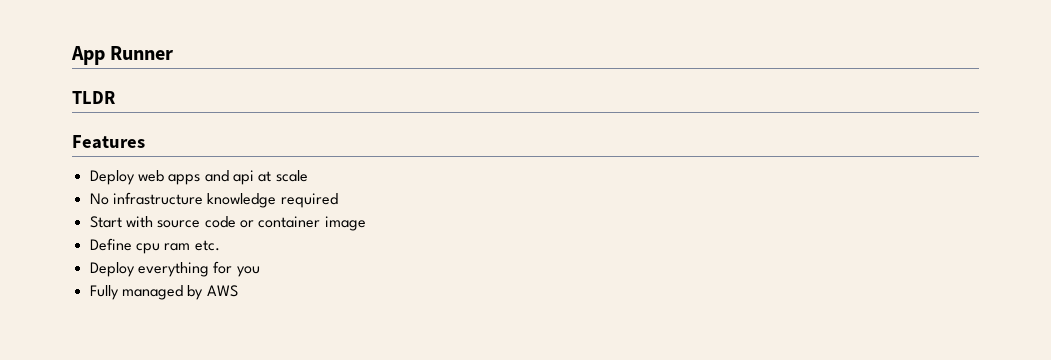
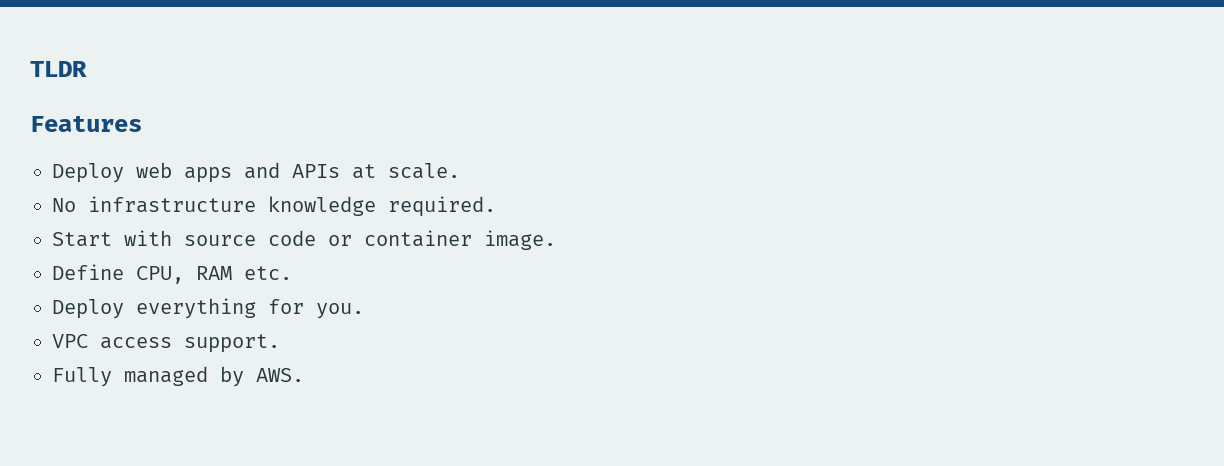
[71,46,174,65] App Runner // -> (30, 69) none
[232,170,308,185] api at scale -> [292,163,460,179] APIs at scale.
[280,193,338,208] required -> [388,196,496,217] required.
[324,216,366,231] image -> [484,230,556,250] image.
[135,243,191,254] cpu ram -> [136,266,232,284] CPU, RAM
[236,266,260,277] you -> [316,303,364,319] [52,334,280,353] you. // VPC access support.
[206,285,238,297] AWS -> [256,368,304,382] AWS.

